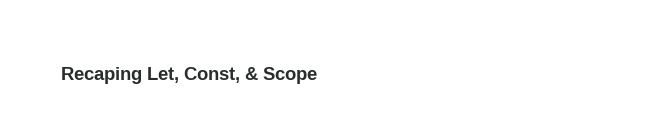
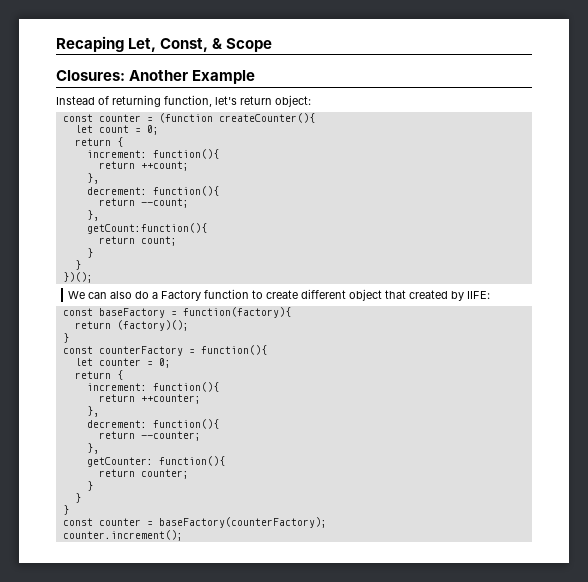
(317, 75) none -> [56,70,256,84] [56,95,311,107] [62,113,315,123] [74,125,159,135] [74,137,123,147] [86,149,219,159] [98,161,189,171] [86,173,99,184] [86,186,219,196] [98,198,189,208] [86,210,99,221] [86,223,207,234] [98,236,177,246] [86,248,93,258] [74,260,81,270] [62,272,93,283] [68,289,491,301] [62,307,291,318] [74,320,189,331] [62,333,69,343] [62,345,267,356] [74,358,171,368] [74,370,123,380] [86,382,219,392] [98,394,201,404] [86,406,99,417] [86,419,219,429] [98,431,201,441] [86,443,99,454] [86,456,225,467] [98,469,189,479] [86,481,93,491] [74,493,81,503] [62,505,69,515] [62,517,327,528] [62,530,183,541] // Closures: Another Example // Instead of returning function, let's return object: // const counter = (function createCounter(){ // let count = 0; // return { // increment: function(){ // return ++count; // }, // decrement: function(){ // return --count; // }, // getCount:function(){ // return count; // } // } // })(); // We can also do a Factory function to create different object that created by IIFE: // const baseFactory = function(factory){ // return (factory)(); // } // const counterFactory = function(){ // let counter = 0; // return { // increment: function(){ // return ++counter; // }, // decrement: function(){ // return --counter; // }, // getCounter: function(){ // return counter; // } // } // } // const counter = baseFactory(counterFactory); // counter.increment();

